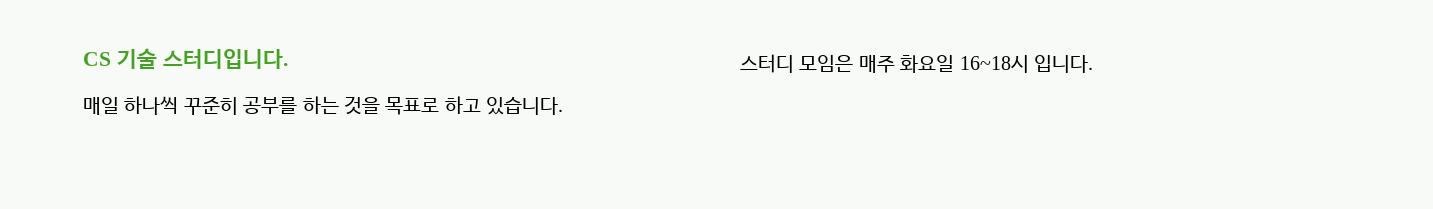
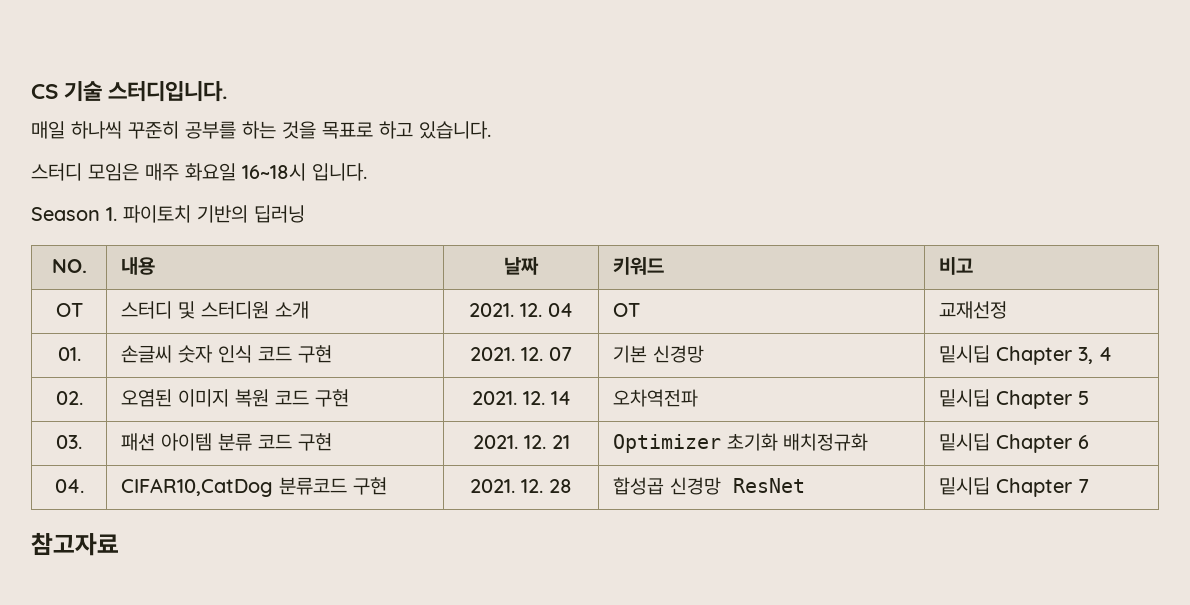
(1093, 64) none -> [31,205,305,223] [51,259,87,273] [121,257,156,275] [504,257,539,275] [613,257,665,275] [939,257,974,275] [55,303,83,317] [121,301,310,319] [469,303,573,317] [613,303,641,317] [939,301,1008,319] [57,347,81,361] [121,345,333,363] [470,347,572,361] [613,345,704,363] [939,345,1113,365] [55,391,83,405] [121,389,350,407] [471,391,571,405] [613,389,699,407] [939,389,1090,409] [56,435,82,449] [121,433,333,451] [472,435,570,449] [613,433,868,453] [939,433,1090,453] [54,479,84,493] [121,477,388,497] [470,479,572,493] [613,477,805,495] [939,477,1090,497] [31,532,119,556] // Season 1. 파이토치 기반의 딥러닝 // NO. | 내용 | 날짜 | 키워드 | 비고 // OT | 스터디 및 스터디원 소개 | 2021. 12. 04 | OT | 교재선정 // 01. | 손글씨 숫자 인식 코드 구현 | 2021. 12. 07 | 기본 신경망 | 밑시딥 Chapter 3, 4 // 02. | 오염된 이미지 복원 코드 구현 | 2021. 12. 14 | 오차역전파 | 밑시딥 Chapter 5 // 03. | 패션 아이템 분류 코드 구현 | 2021. 12. 21 | Optimizer 초기화 배치정규화 | 밑시딥 Chapter 6 // 04. | CIFAR10,CatDog 분류코드 구현 | 2021. 12. 28 | 합성곱 신경망 ResNet | 밑시딥 Chapter 7 // 참고자료

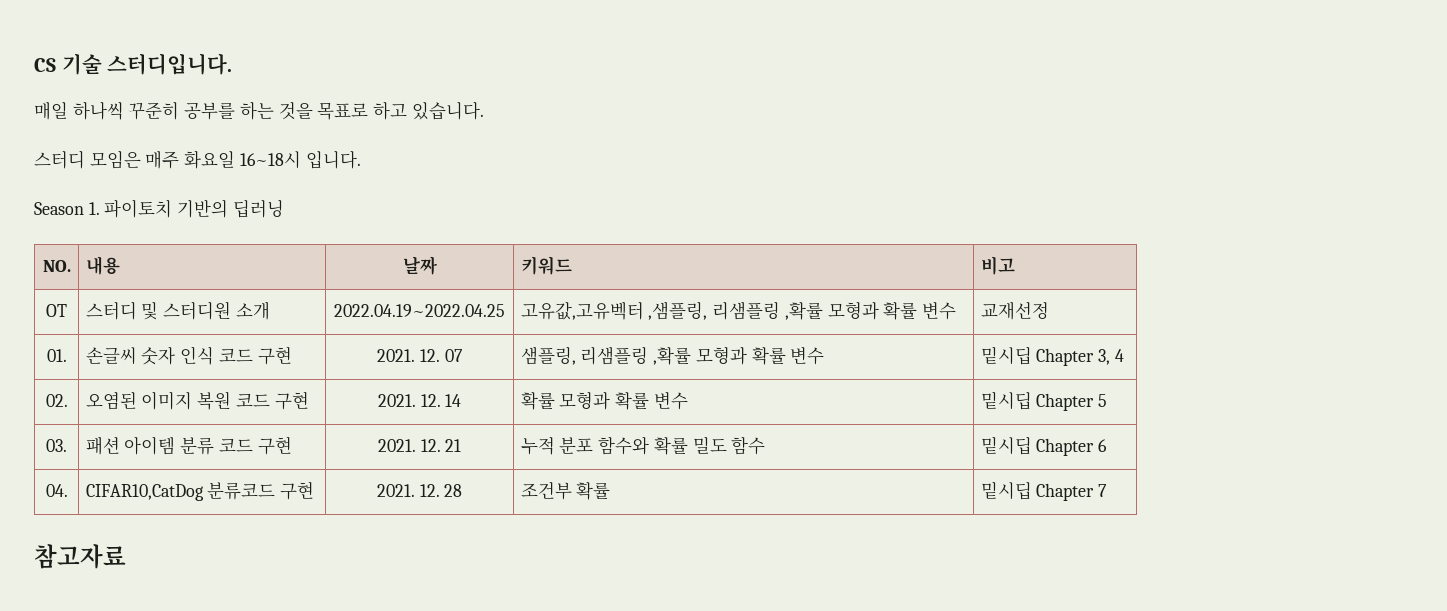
[469,303,573,317] [613,303,641,317] 2021. 12. 04 | OT -> [334,304,505,317] [520,301,957,320] 2022.04.19~2022.04.25 | 고유값,고유벡터 ,샘플링, 리샘플링 ,확률 모형과 확률 변수
[613,345,704,363] 기본 신경망 -> [520,346,825,365] 샘플링, 리샘플링 ,확률 모형과 확률 변수
[613,389,699,407] 오차역전파 -> [520,391,688,410] 확률 모형과 확률 변수
[613,433,868,453] Optimizer 초기화 배치정규화 -> [520,436,766,455] 누적 분포 함수와 확률 밀도 함수
[613,477,805,495] 합성곱 신경망 ResNet -> [520,481,611,500] 조건부 확률

